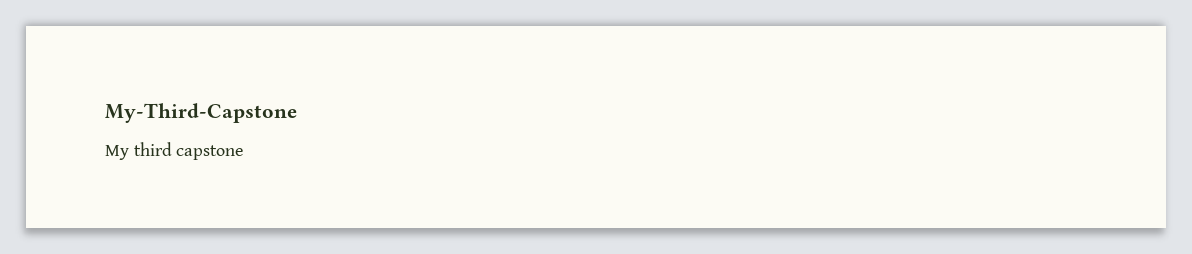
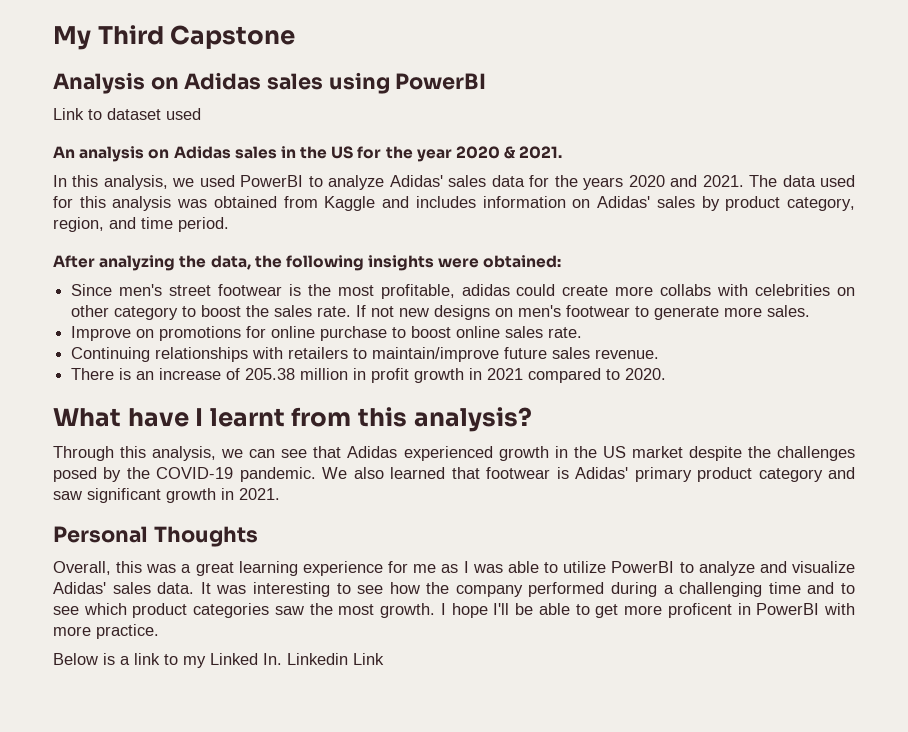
[105,103,297,123] [105,142,244,160] My-Third-Capstone // My third capstone -> [53,25,296,50] [53,72,487,94] [53,108,201,120] [53,146,563,162] [53,175,856,190] [53,196,856,211] [53,217,229,232] [53,255,562,271] [71,284,855,299] [71,305,811,320] [71,326,583,341] [71,347,660,362] [71,368,667,383] [53,407,532,432] [53,446,855,461] [53,467,855,482] [53,488,280,503] [53,526,258,547] [53,561,855,576] [53,582,856,597] [53,603,855,618] [53,624,159,639] [53,653,384,668] My Third Capstone // Analysis on Adidas sales using PowerBI // Link to dataset used // An analysis on Adidas sales in the US for the year 2020 & 2021. // In this analysis, we used PowerBI to analyze Adidas' sales data for the years 2020 and 2021. The data used for this analysis was obtained from Kaggle and includes information on Adidas' sales by product category, region, and time period. // After analyzing the data, the following insights were obtained: // Since men's street footwear is the most profitable, adidas could create more collabs with celebrities on other category to boost the sales rate. If not new designs on men's footwear to generate more sales. // Improve on promotions for online purchase to boost online sales rate. // Continuing relationships with retailers to maintain/improve future sales revenue. // There is an increase of 205.38 million in profit growth in 2021 compared to 2020. // What have I learnt from this analysis? // Through this analysis, we can see that Adidas experienced growth in the US market despite the challenges posed by the COVID-19 pandemic. We also learned that footwear is Adidas' primary product category and saw significant growth in 2021. // Personal Thoughts // Overall, this was a great learning experience for me as I was able to utilize PowerBI to analyze and visualize Adidas' sales data. It was interesting to see how the company performed during a challenging time and to see which product categories saw the most growth. I hope I'll be able to get more proficent in PowerBI with more practice. // Below is a link to my Linked In. Linkedin Link

